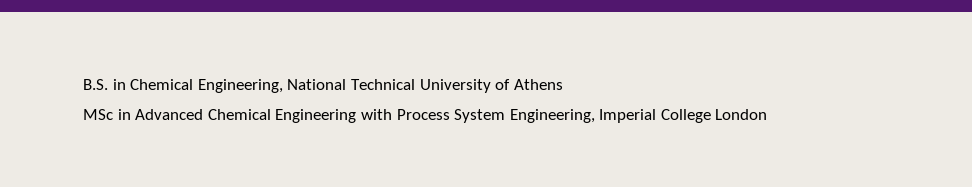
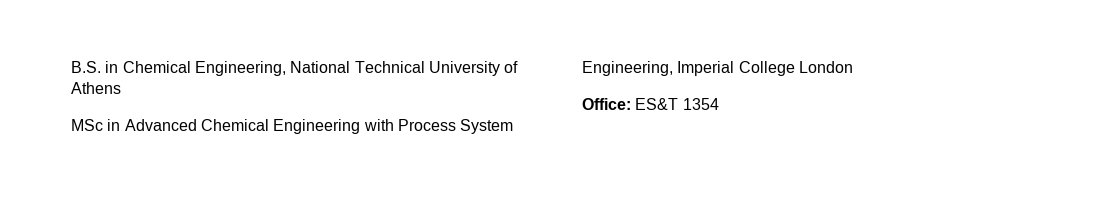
(768, 114) none -> [582,98,719,110] // Office: ES&T 1354

